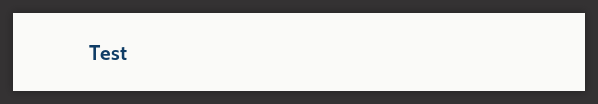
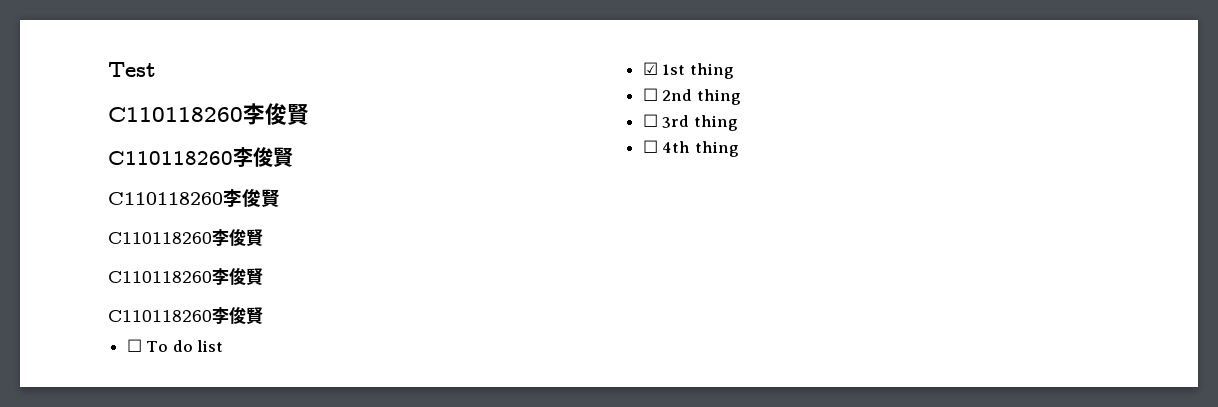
(127, 52) none -> [108,103,309,125] [108,147,293,167] [108,189,280,207] [108,229,263,247] [108,268,263,286] [108,307,263,325] [126,339,224,352] [642,62,734,79] [642,88,741,105] [642,114,738,131] [642,140,739,157] // C110118260李俊賢 // C110118260李俊賢 // C110118260李俊賢 // C110118260李俊賢 // C110118260李俊賢 // C110118260李俊賢 // ☐ To do list // ☑ 1st thing // ☐ 2nd thing // ☐ 3rd thing // ☐ 4th thing

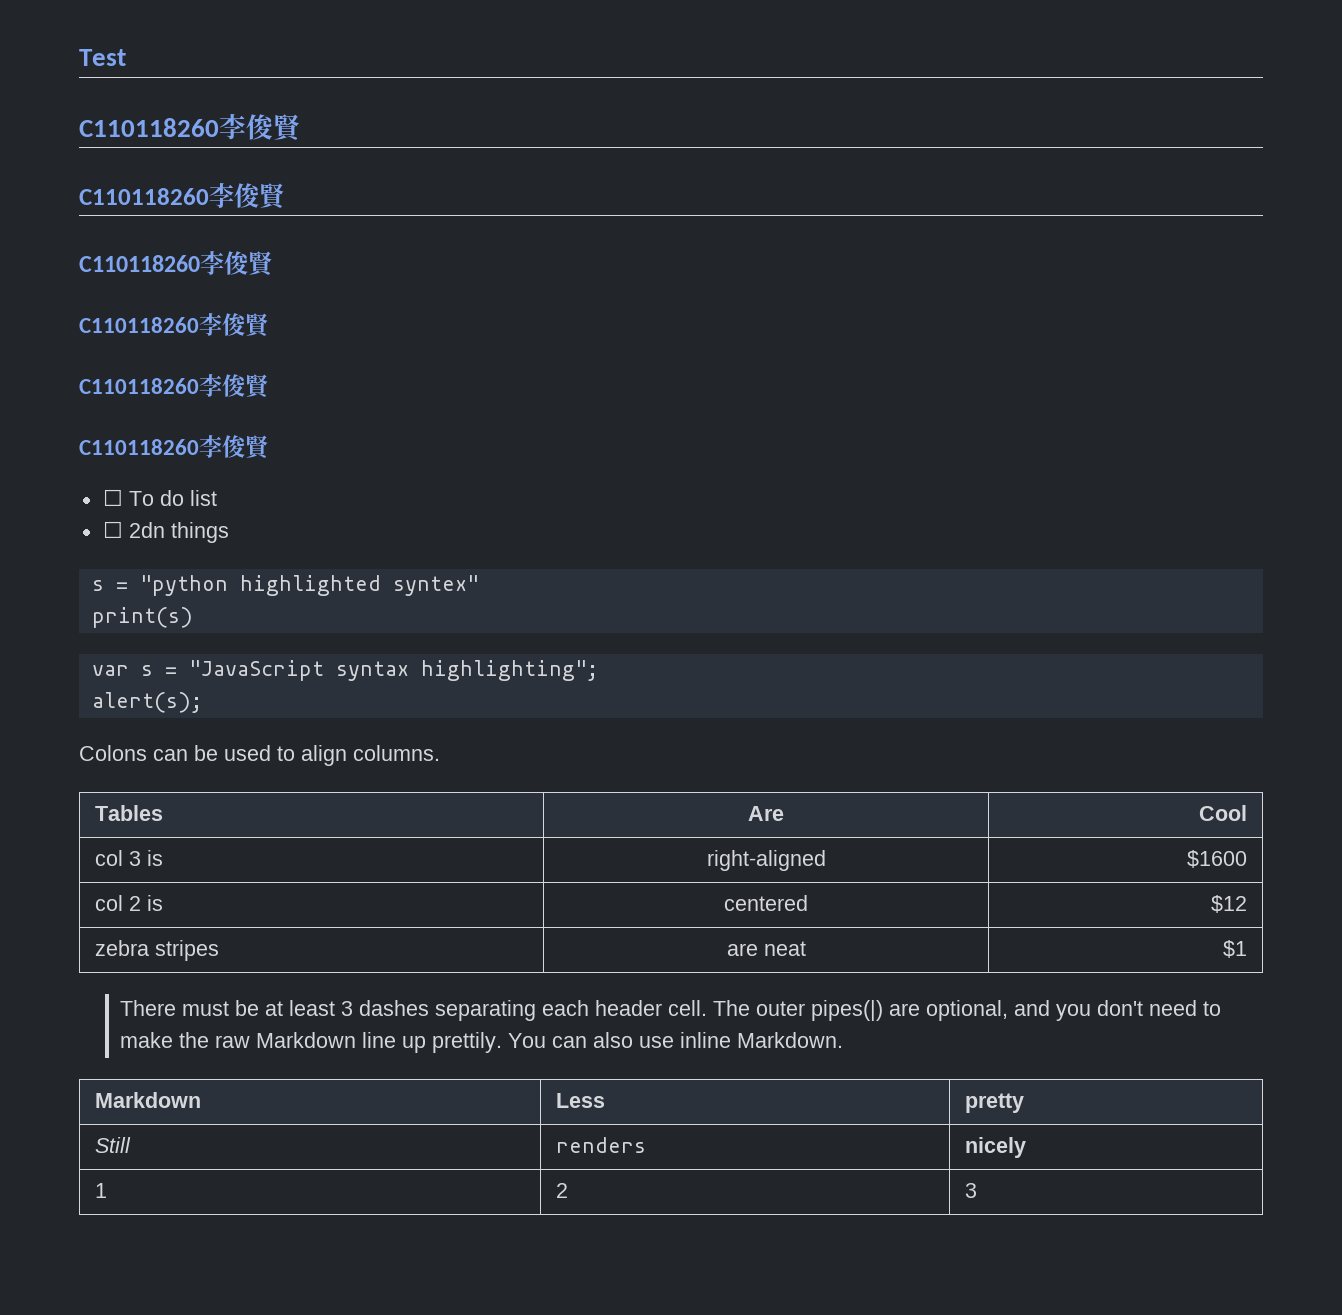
[642,62,734,79] [642,88,741,105] [642,114,738,131] [642,140,739,157] ☑ 1st thing // ☐ 2nd thing // ☐ 3rd thing // ☐ 4th thing -> [102,521,229,543] [91,575,479,596] [91,607,193,628] [91,660,598,681] [91,692,202,713] [79,745,440,766] [95,805,164,821] [748,806,784,821] [1198,805,1247,821] [95,850,164,866] [706,850,826,871] [1186,850,1247,868] [95,895,164,911] [724,895,808,911] [1210,895,1247,913] [95,940,220,961] [726,941,806,956] [1222,940,1247,958] [120,1000,1222,1021] [120,1032,844,1053] [95,1092,202,1108] [556,1093,606,1108] [965,1093,1025,1113] [95,1137,132,1153] [556,1137,647,1153] [965,1137,1027,1158] [95,1183,108,1198] [556,1183,569,1198] [965,1183,978,1198] ☐ 2dn things // s = "python highlighted syntex" // print(s) // var s = "JavaScript syntax highlighting"; // alert(s); // Colons can be used to align columns. // Tables | Are | Cool // col 3 is | right-aligned | $1600 // col 2 is | centered | $12 // zebra stripes | are neat | $1 // There must be at least 3 dashes separating each header cell. The outer pipes(|) are optional, and you don't need to make the raw Markdown line up prettily. You can also use inline Markdown. // Markdown | Less | pretty // Still | renders | nicely // 1 | 2 | 3

